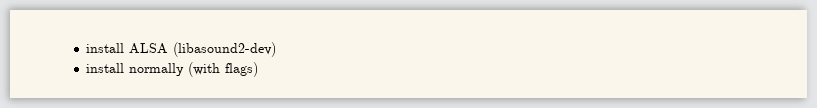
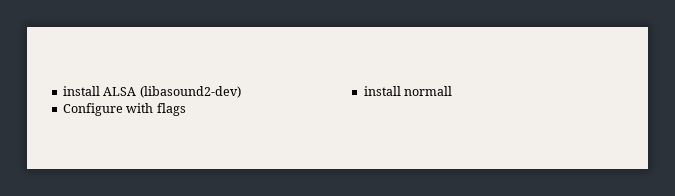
[86,62,259,77] install normally (with flags) -> [62,103,186,116] [363,86,453,96] Configure with flags // install normall

